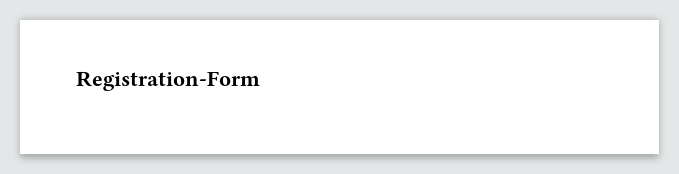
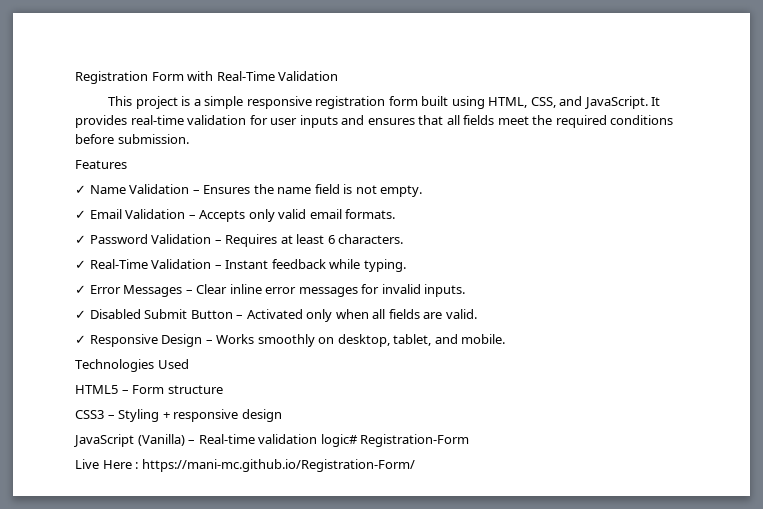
[76,71,260,91] Registration-Form -> [75,71,339,84] [108,96,661,109] [75,115,674,128] [75,134,189,144] [75,160,127,169] [75,184,423,197] [75,209,396,222] [75,234,404,247] [75,259,406,272] [75,284,466,297] [75,309,477,322] [75,334,506,347] [75,359,189,372] [75,385,223,394] [75,409,282,422] [73,434,470,447] [75,459,415,472] Registration Form with Real-Time Validation // This project is a simple responsive registration form built using HTML, CSS, and JavaScript. It provides real-time validation for user inputs and ensures that all fields meet the required conditions before submission. // Features // ✓ Name Validation – Ensures the name field is not empty. // ✓ Email Validation – Accepts only valid email formats. // ✓ Password Validation – Requires at least 6 characters. // ✓ Real-Time Validation – Instant feedback while typing. // ✓ Error Messages – Clear inline error messages for invalid inputs. // ✓ Disabled Submit Button – Activated only when all fields are valid. // ✓ Responsive Design – Works smoothly on desktop, tablet, and mobile. // Technologies Used // HTML5 – Form structure // CSS3 – Styling + responsive design // JavaScript (Vanilla) – Real-time validation logic# Registration-Form // Live Here : https://mani-mc.github.io/Registration-Form/

